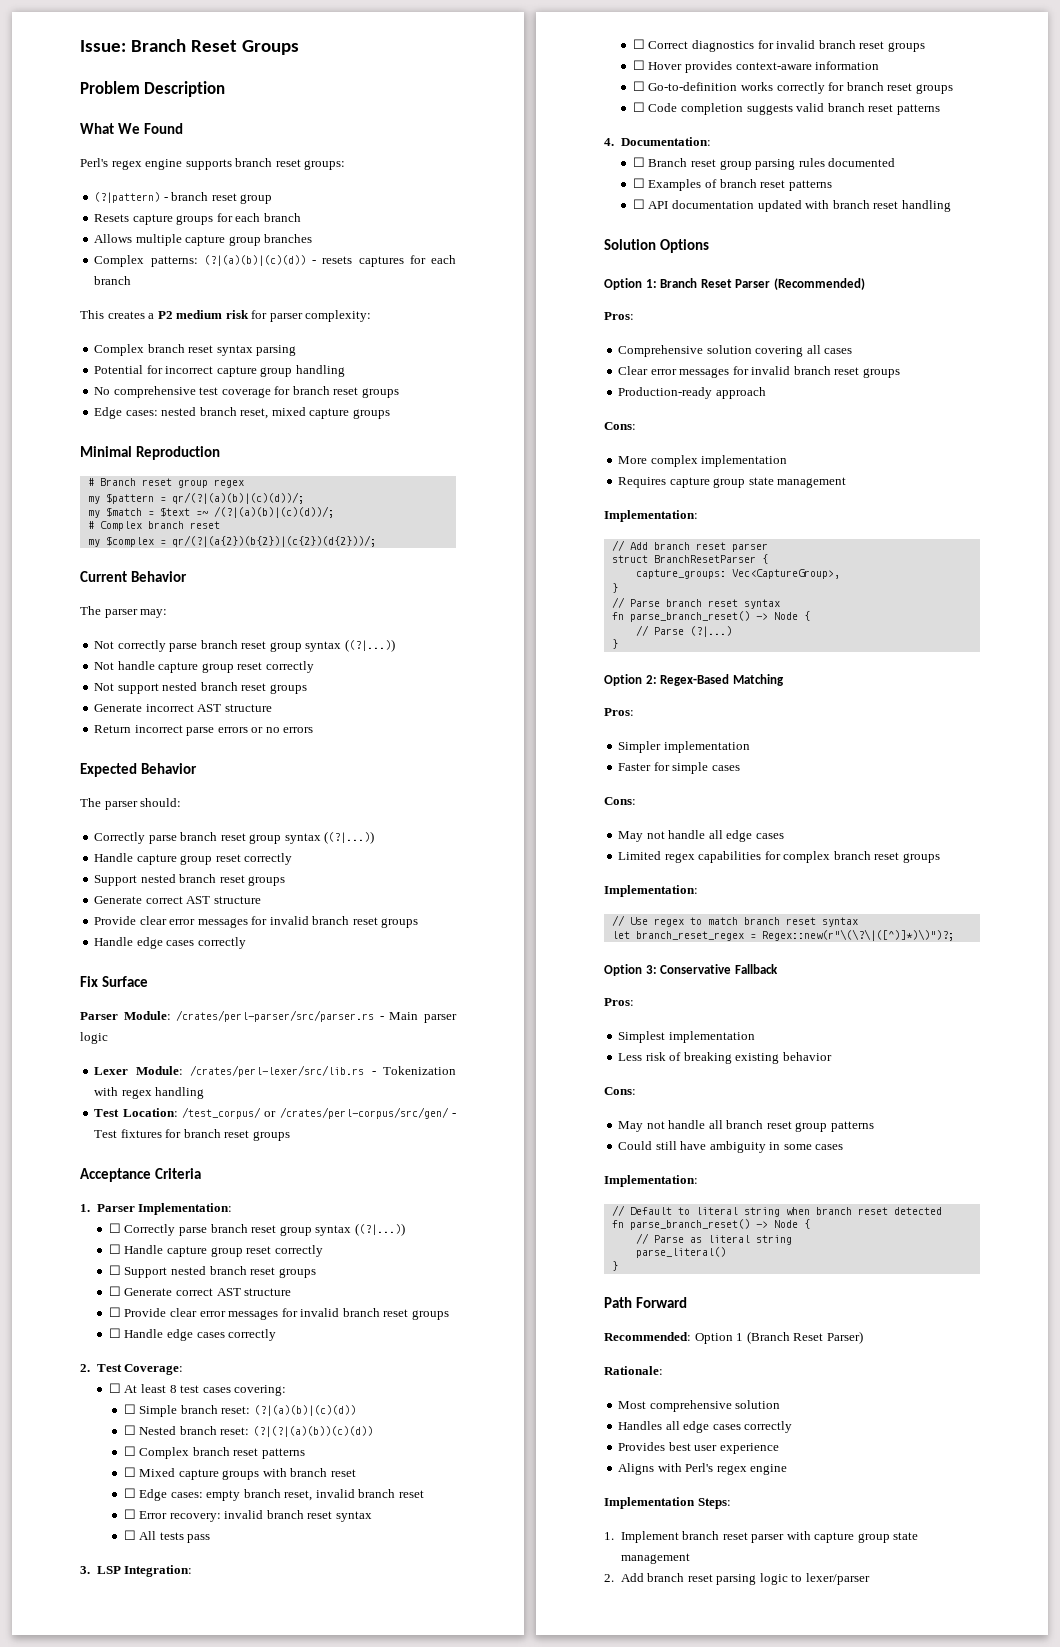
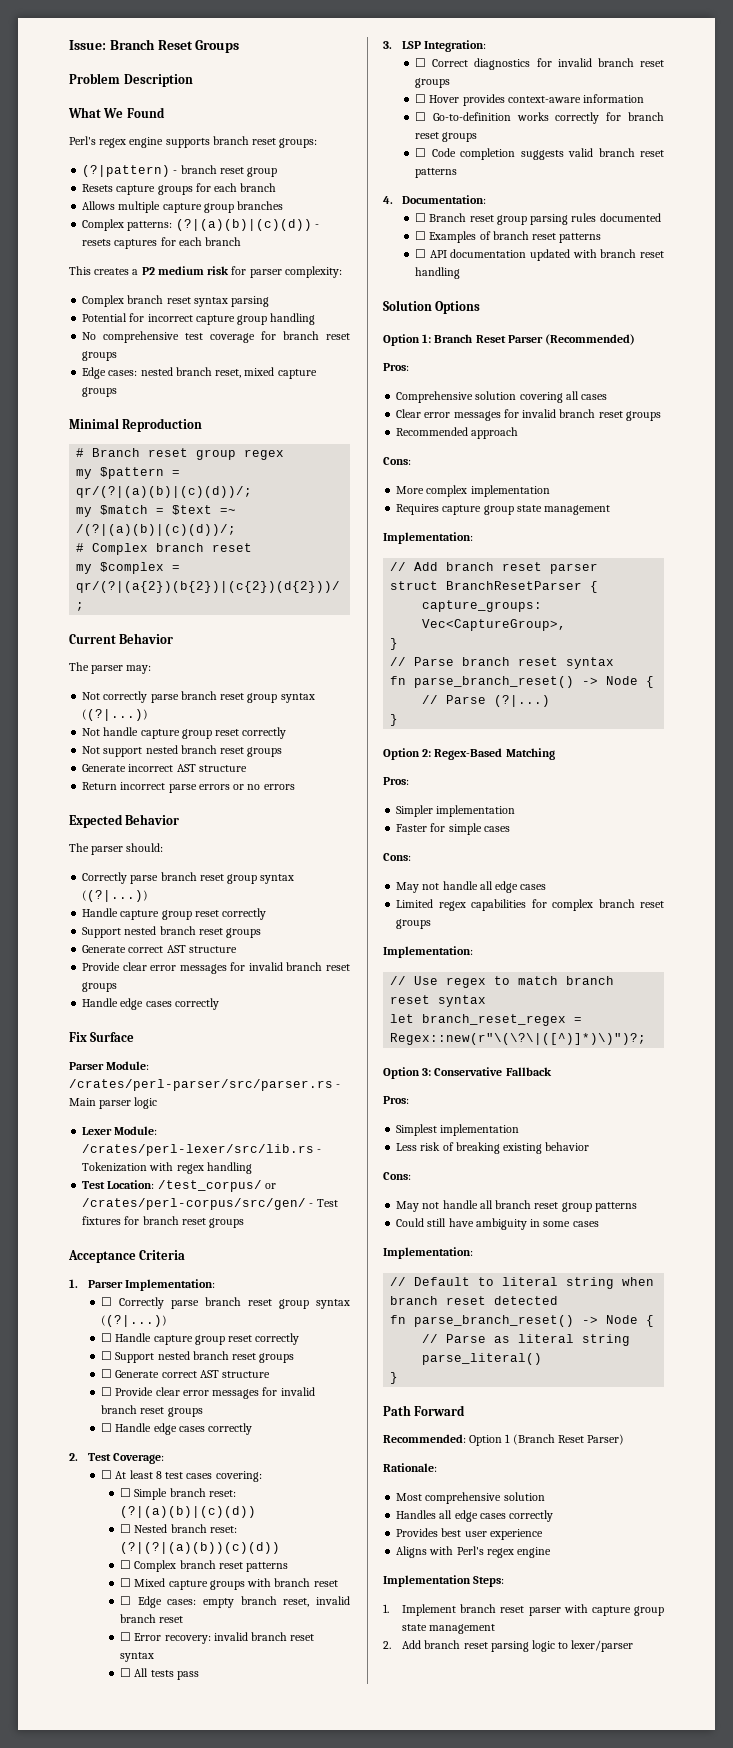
[618,387,713,399] Production-ready -> [396,427,469,436] Recommended

